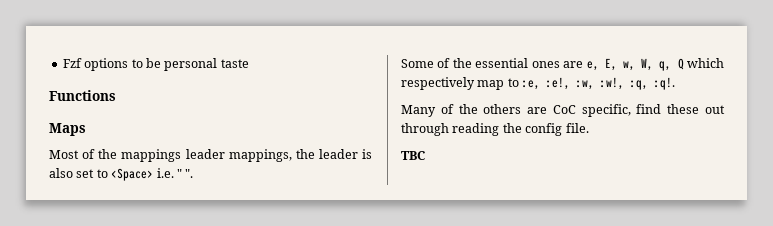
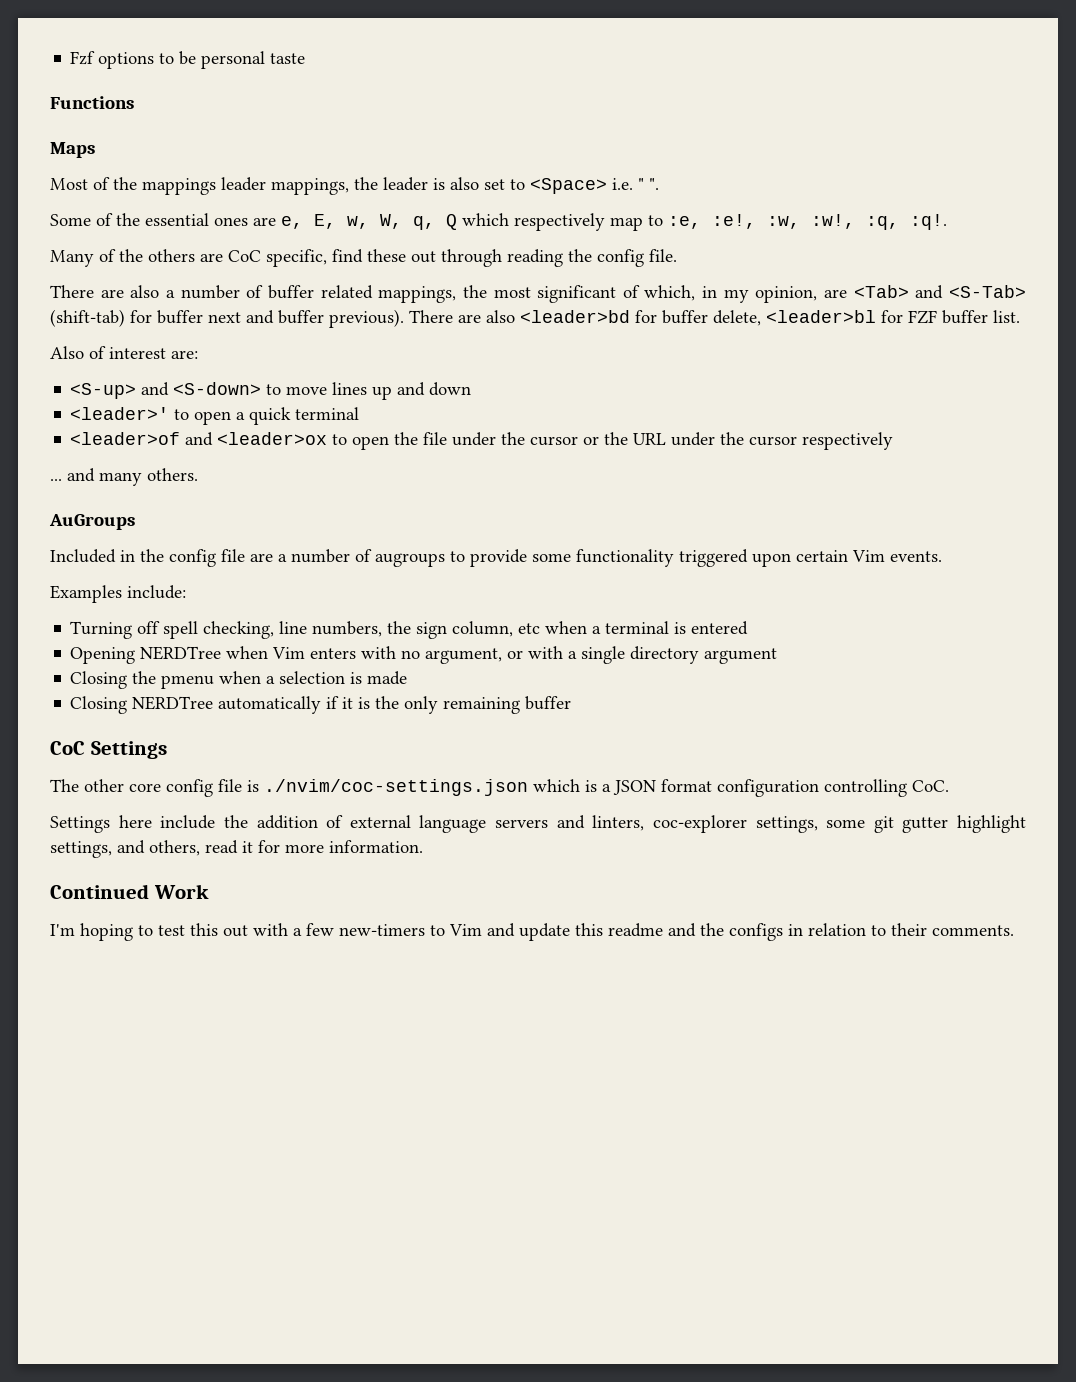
[401,151,425,160] TBC -> [50,285,1026,303] [50,309,1020,328] [50,346,198,359] [70,382,472,400] [70,407,360,425] [70,432,894,450] [50,468,198,486] [49,514,135,530] [50,549,942,567] [50,585,186,603] [70,621,749,639] [70,646,778,664] [70,671,408,689] [70,696,572,714] [50,741,167,759] [50,779,949,797] [50,815,1026,833] [50,840,423,858] [50,884,209,899] [50,923,1014,941] There are also a number of buffer related mappings, the most significant of which, in my opinion, are <Tab> and <S-Tab> (shift-tab) for buffer next and buffer previous). There are also <leader>bd for buffer delete, <leader>bl for FZF buffer list. // Also of interest are: // <S-up> and <S-down> to move lines up and down // <leader>' to open a quick terminal // <leader>of and <leader>ox to open the file under the cursor or the URL under the cursor respectively // ... and many others. // AuGroups // Included in the config file are a number of augroups to provide some functionality triggered upon certain Vim events. // Examples include: // Turning off spell checking, line numbers, the sign column, etc when a terminal is entered // Opening NERDTree when Vim enters with no argument, or with a single directory argument // Closing the pmenu when a selection is made // Closing NERDTree automatically if it is the only remaining buffer // CoC Settings // The other core config file is ./nvim/coc-settings.json which is a JSON format configuration controlling CoC. // Settings here include the addition of external language servers and linters, coc-explorer settings, some git gutter highlight settings, and others, read it for more information. // Continued Work // I'm hoping to test this out with a few new-timers to Vim and update this readme and the configs in relation to their comments.

